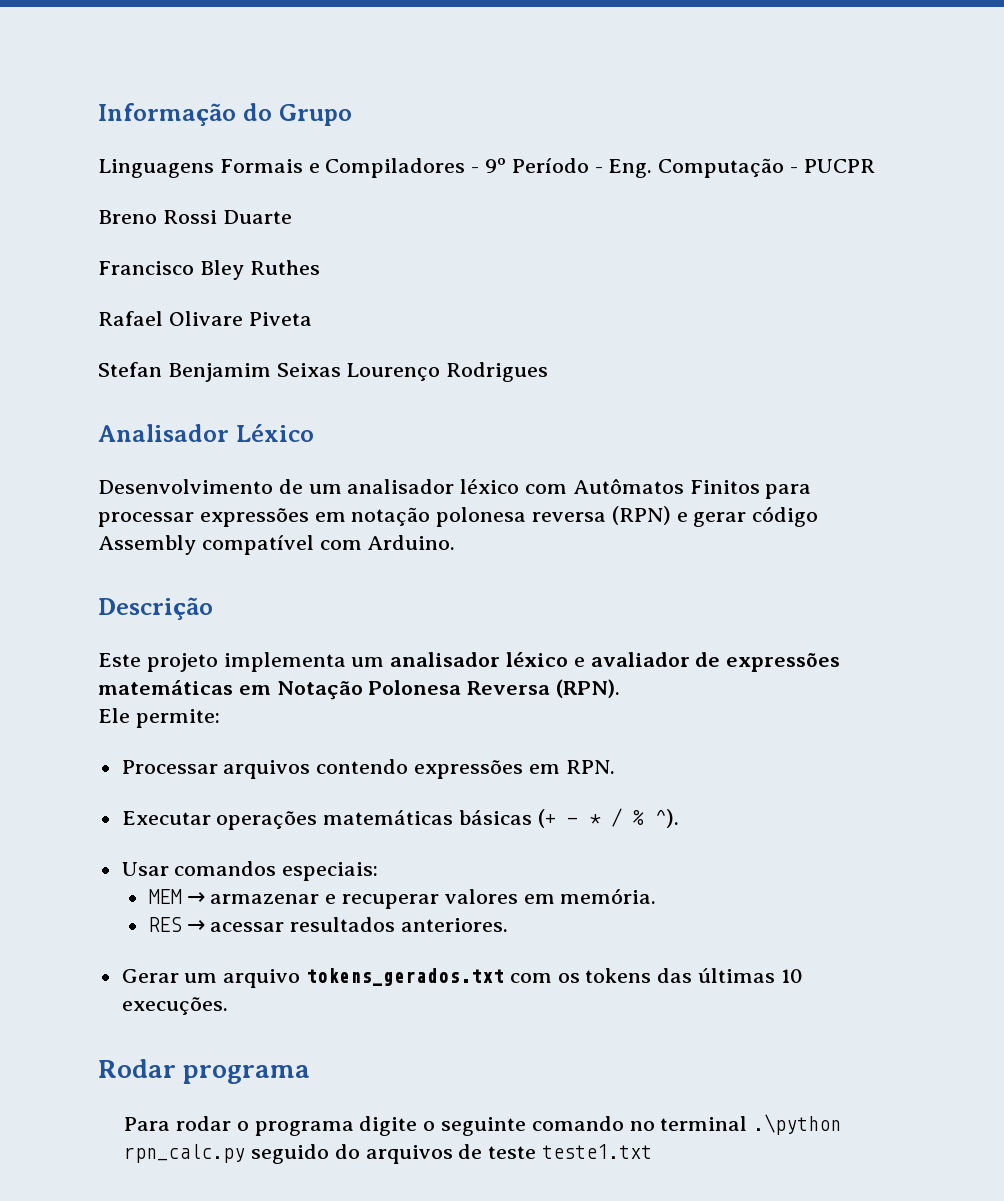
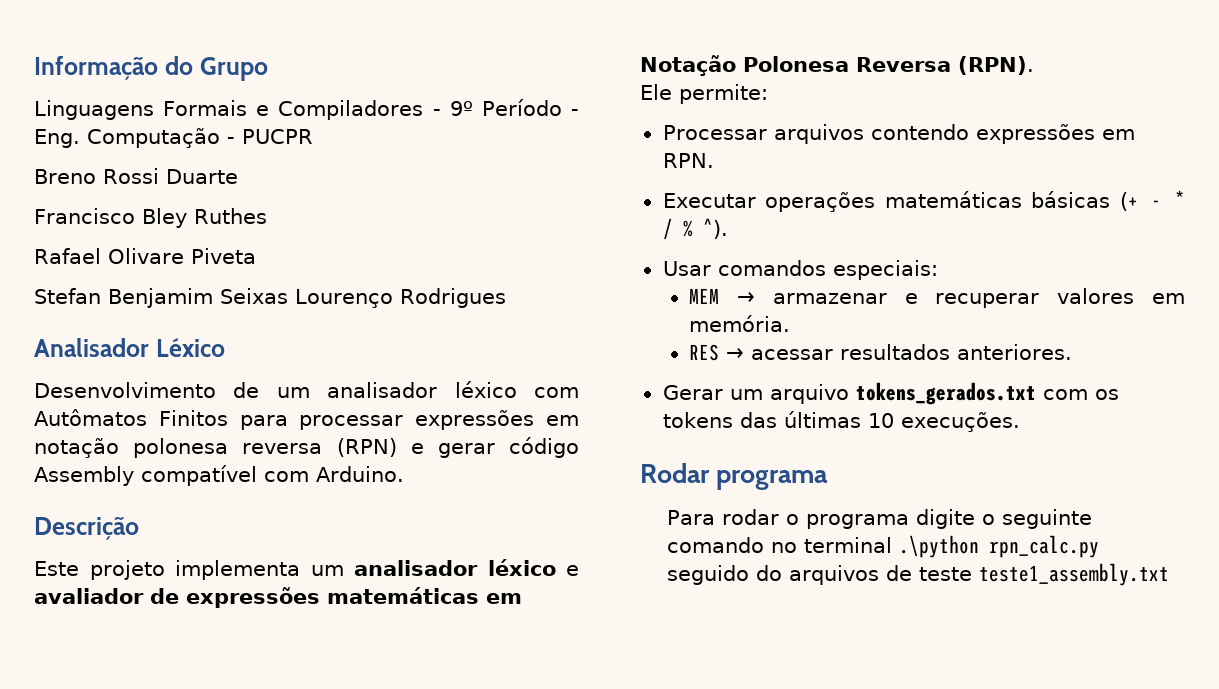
[542,1144,653,1159] teste1.txt -> [978,563,1169,586] teste1_assembly.txt

